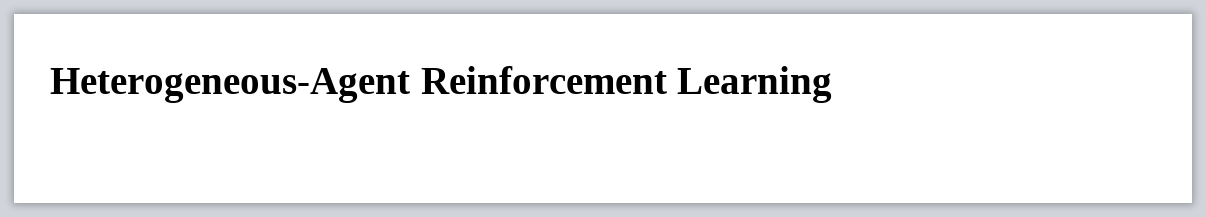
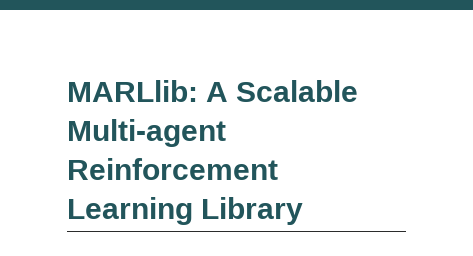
[50,68,410,103] Heterogeneous-Agent -> [67,80,359,102] [67,119,226,147] MARLlib: A Scalable Multi-agent
(833, 84) none -> [201,197,304,225] Library

